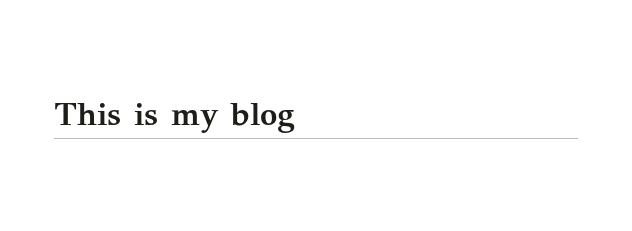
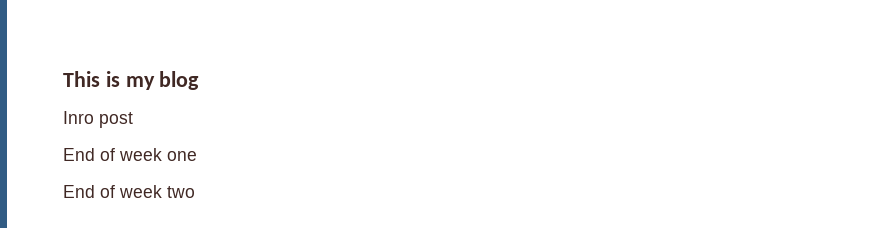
(295, 118) none -> [63,111,133,128] [63,148,197,161] [63,185,195,198] // Inro post // End of week one // End of week two

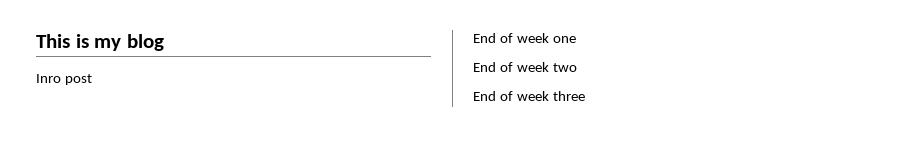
(195, 192) none -> [473,91,585,101] // End of week three

